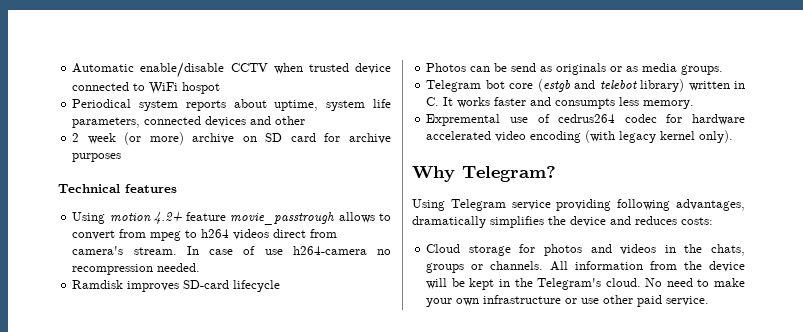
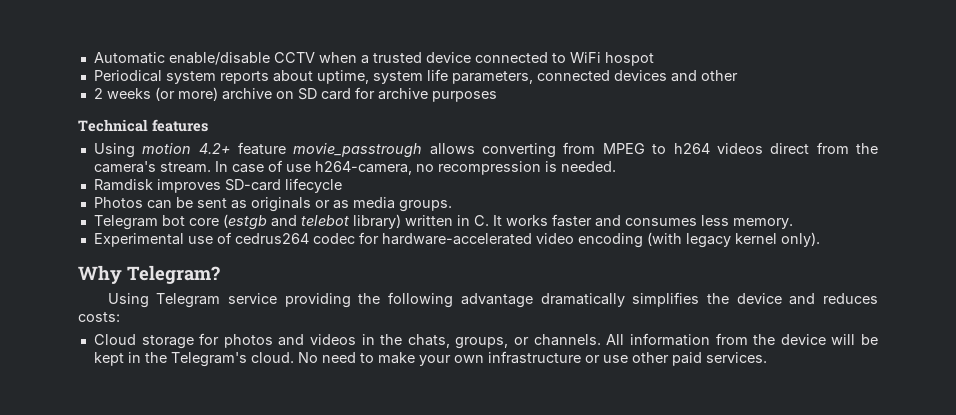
(303, 68) none -> [360,55,369,64] a
[87,133,116,144] week -> [106,88,151,99] weeks
[378,213,391,221] [72,229,182,241] to convert from mpeg -> [482,142,645,158] converting from MPEG
(338, 233) none -> [855,143,878,154] the
[292,246,367,255] h264-camera -> [314,161,412,175] h264-camera,
(154, 269) none -> [544,161,557,172] is
[511,63,537,72] send -> [196,198,227,208] sent
[555,98,616,109] consumpts -> [624,218,697,226] consumes
[426,114,501,126] Expremental -> [93,233,184,247] Experimental
[692,114,745,125] [426,131,492,140] hardware accelerated -> [381,233,532,245] hardware-accelerated
[617,199,745,211] following advantages, -> [358,292,533,308] the following advantage
[426,263,465,273] groups -> [455,337,509,349] groups,
[666,296,710,306] service. -> [705,352,767,363] services.

